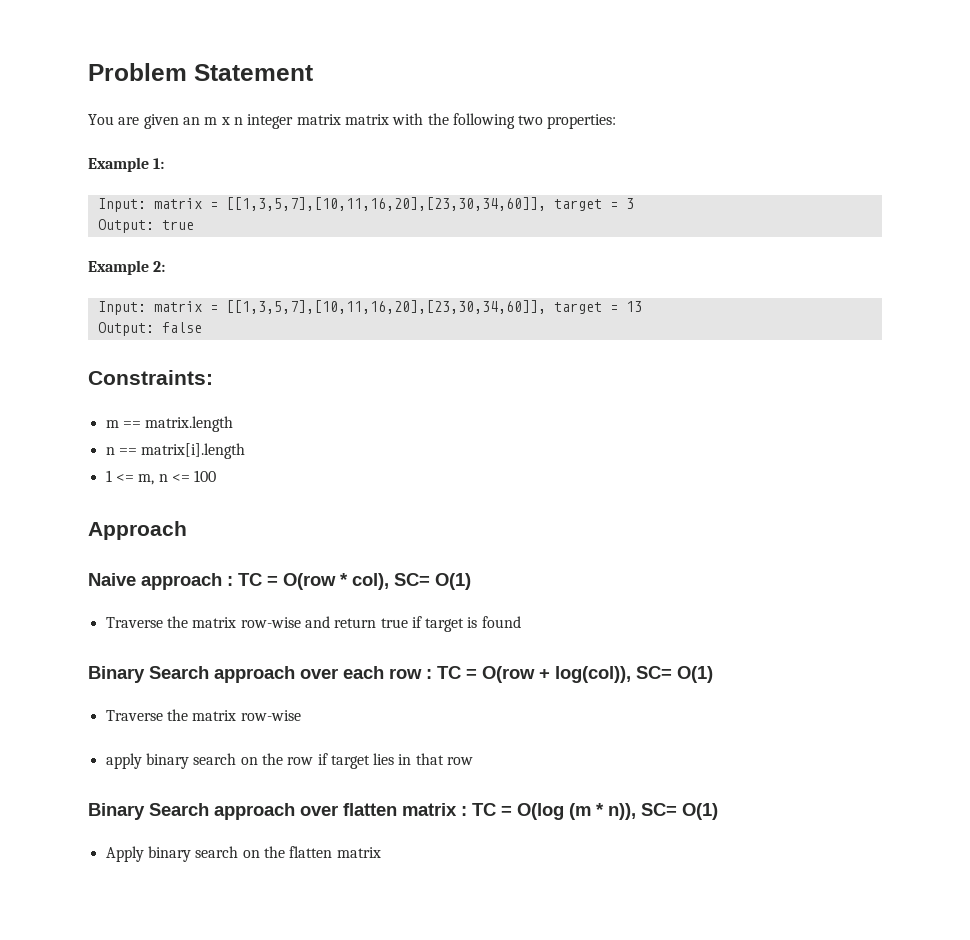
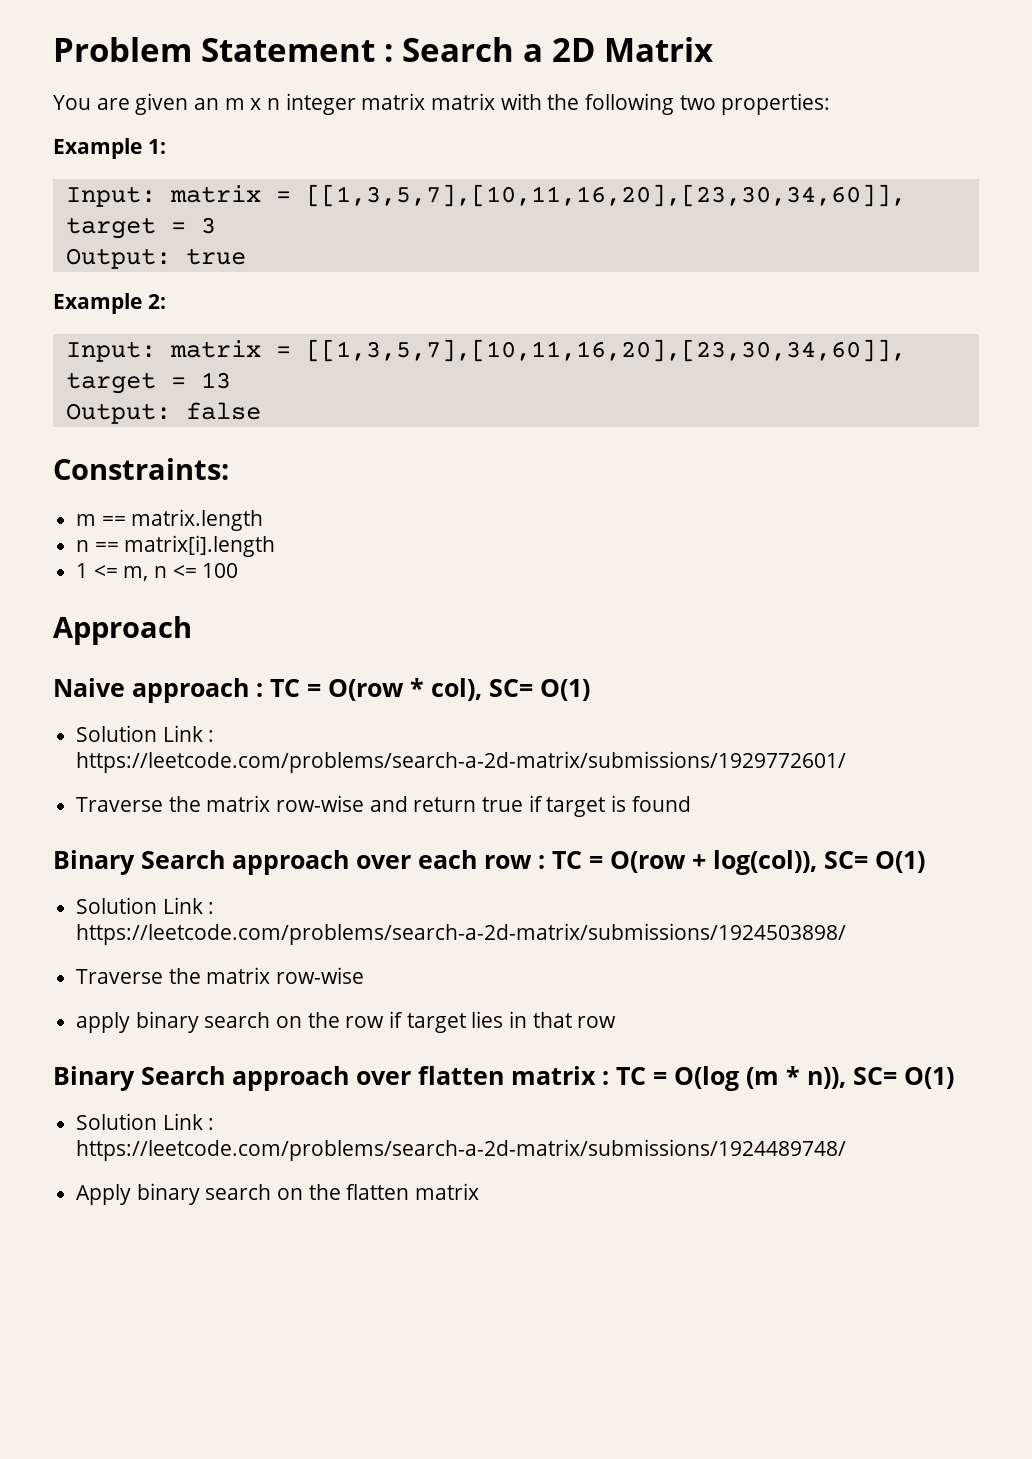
(313, 72) none -> [383,37,713,62] : Search a 2D Matrix
(471, 581) none -> [76,725,215,742] [76,751,847,773] // Solution Link : https://leetcode.com/problems/search-a-2d-matrix/submissions/1929772601/
(713, 674) none -> [76,897,215,914] [76,923,847,945] // Solution Link : https://leetcode.com/problems/search-a-2d-matrix/submissions/1924503898/
(718, 811) none -> [76,1113,215,1130] [76,1139,847,1161] // Solution Link : https://leetcode.com/problems/search-a-2d-matrix/submissions/1924489748/

